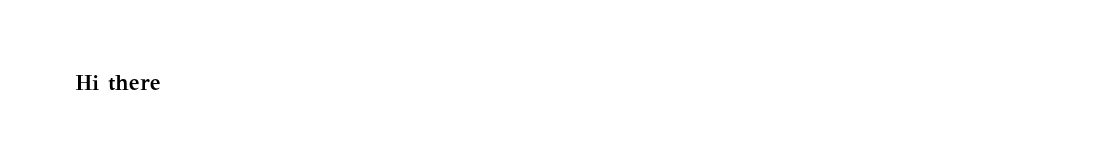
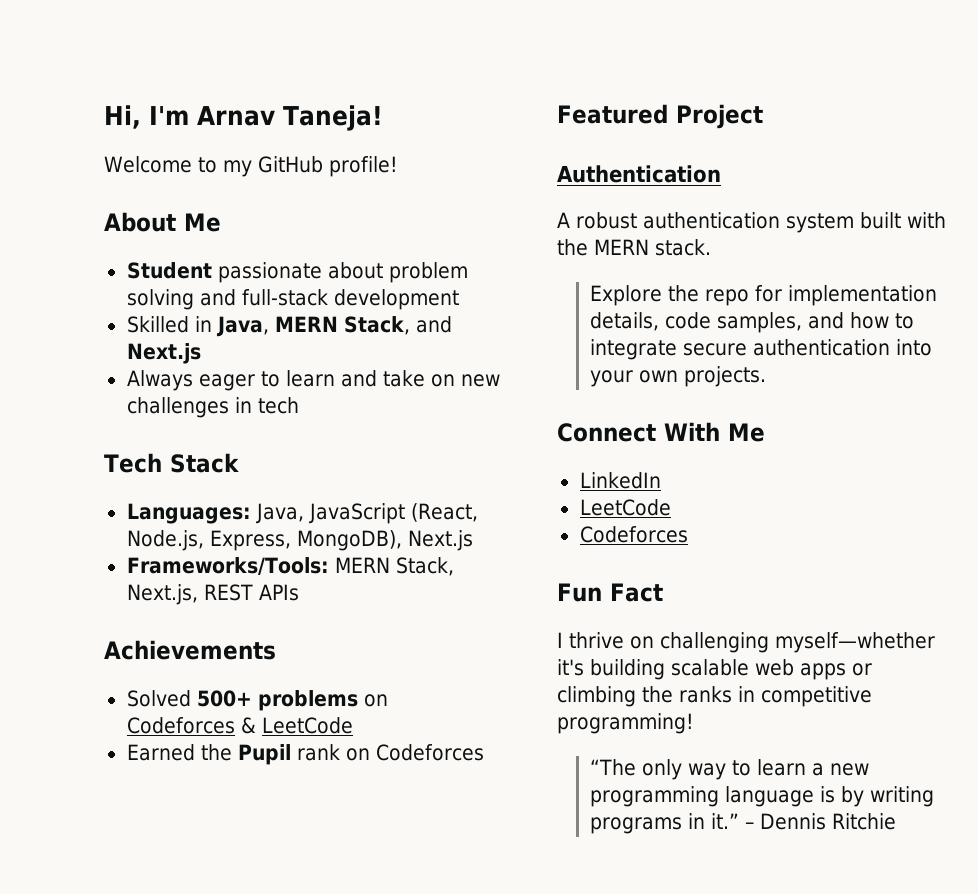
[75,75,161,91] Hi there -> [104,105,383,131] [104,156,398,177] [104,212,221,232] [126,262,468,283] [126,289,459,310] [126,316,452,337] [126,343,201,364] [126,370,500,391] [126,397,299,418] [104,453,239,473] [126,503,478,524] [126,530,473,551] [126,557,454,576] [126,584,299,605] [104,640,276,660] [126,690,388,711] [126,717,353,734] [126,744,484,765] [557,104,763,129] [557,165,721,183] [557,212,946,233] [557,239,711,256] [590,285,938,306] [590,312,915,333] [590,339,933,360] [590,366,767,387] [557,422,765,442] [579,472,661,489] [579,499,671,516] [579,526,688,543] [557,583,663,602] [557,632,935,653] [557,659,872,680] [557,686,872,707] [557,713,694,734] [590,759,870,780] [590,786,935,807] [590,813,897,834] Hi, I'm Arnav Taneja! // Welcome to my GitHub profile! // About Me // Student passionate about problem solving and full-stack development // Skilled in Java, MERN Stack, and Next.js // Always eager to learn and take on new challenges in tech // Tech Stack // Languages: Java, JavaScript (React, Node.js, Express, MongoDB), Next.js // Frameworks/Tools: MERN Stack, Next.js, REST APIs // Achievements // Solved 500+ problems on Codeforces & LeetCode // Earned the Pupil rank on Codeforces // Featured Project // Authentication // A robust authentication system built with the MERN stack. // Explore the repo for implementation details, code samples, and how to integrate secure authentication into your own projects. // Connect With Me // LinkedIn // LeetCode // Codeforces // Fun Fact // I thrive on challenging myself—whether it's building scalable web apps or climbing the ranks in competitive programming! // “The only way to learn a new programming language is by writing programs in it.” – Dennis Ritchie

